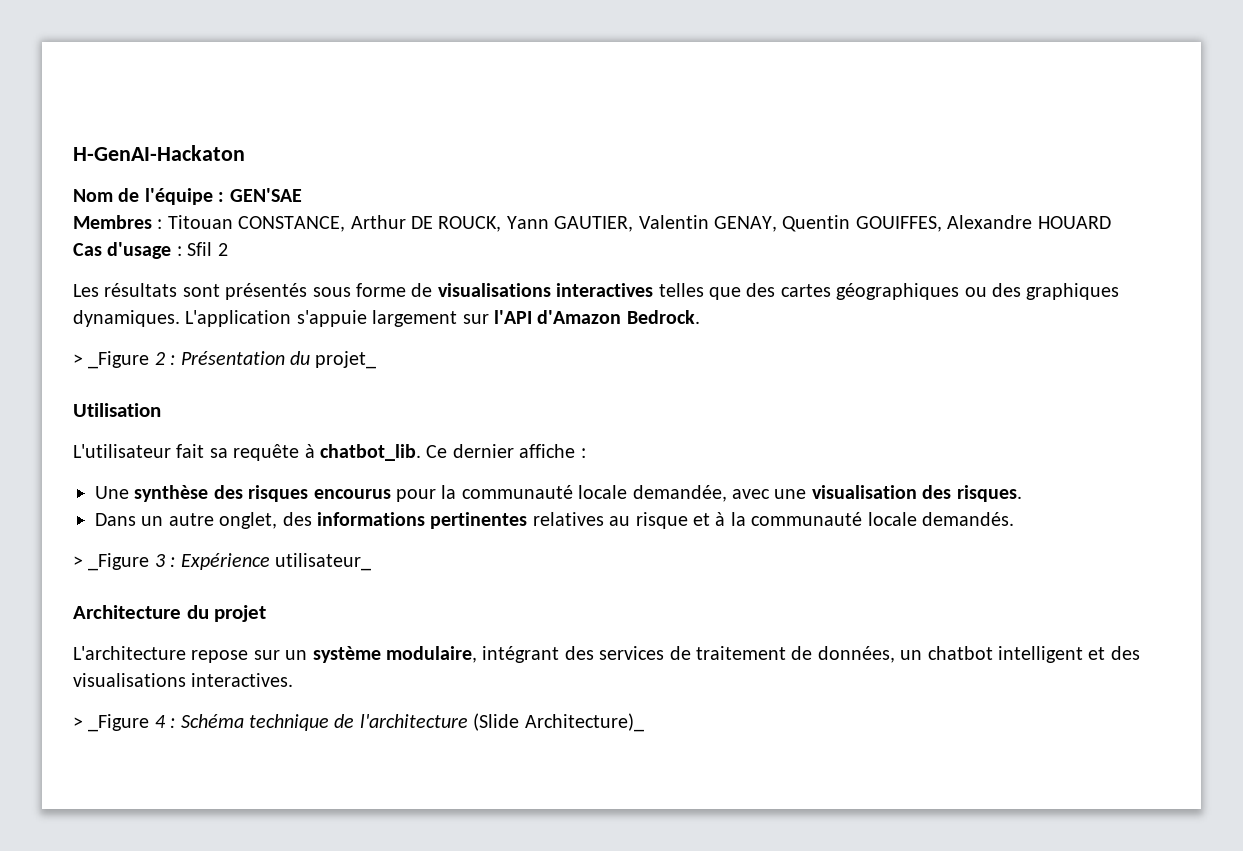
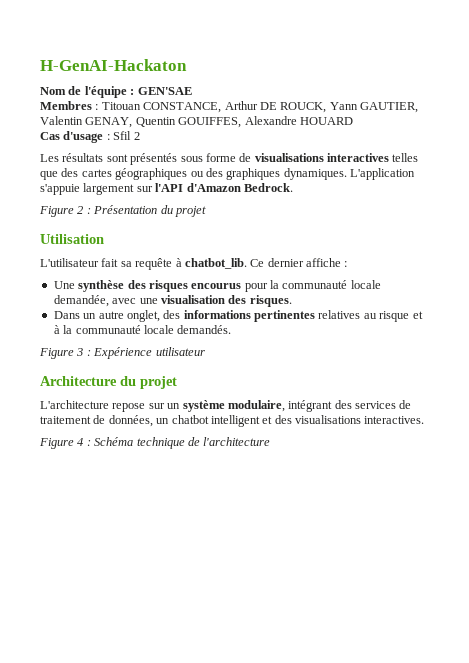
[73,351,150,369] > _Figure -> [39,206,74,217] Figure
[315,351,377,369] projet_ -> [174,206,206,217] projet
[73,553,150,571] > _Figure -> [39,348,74,359] Figure
[275,553,371,571] utilisateur_ -> [155,347,205,356] utilisateur
[73,714,150,732] > _Figure -> [39,438,74,449] Figure
[473,713,644,732] (Slide Architecture)_ -> (271, 441) none

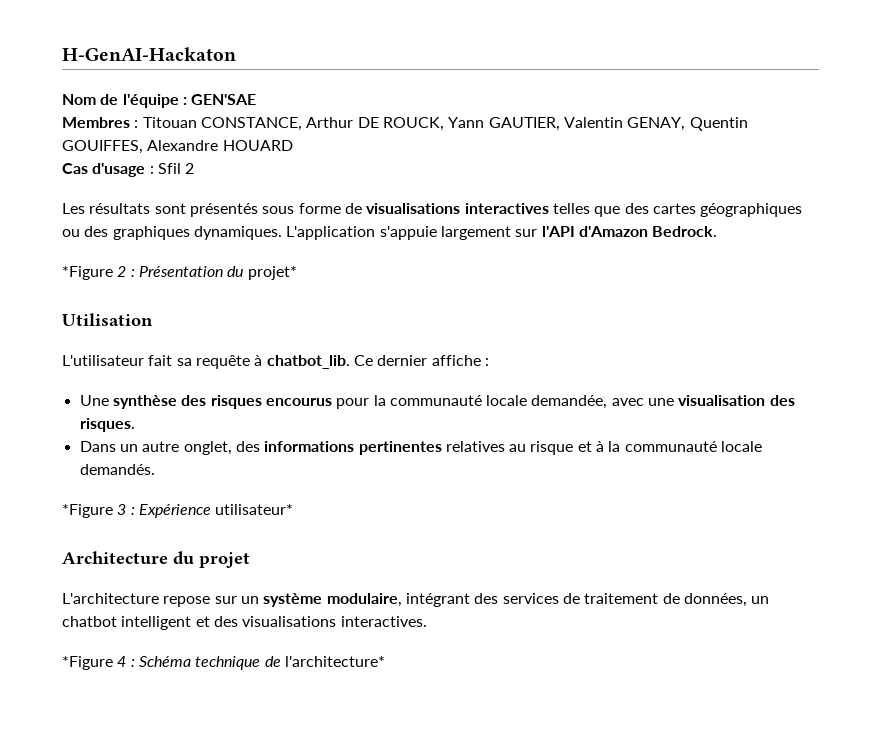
[39,206,74,217] Figure -> [62,266,113,280] *Figure
[174,206,206,217] projet -> [247,266,297,280] projet*
[39,348,74,359] Figure -> [62,504,113,518] *Figure
[155,347,205,356] utilisateur -> [215,504,294,515] utilisateur*
[39,438,74,449] Figure -> [62,656,113,670] *Figure
[203,437,271,446] l'architecture -> [284,656,385,667] l'architecture*

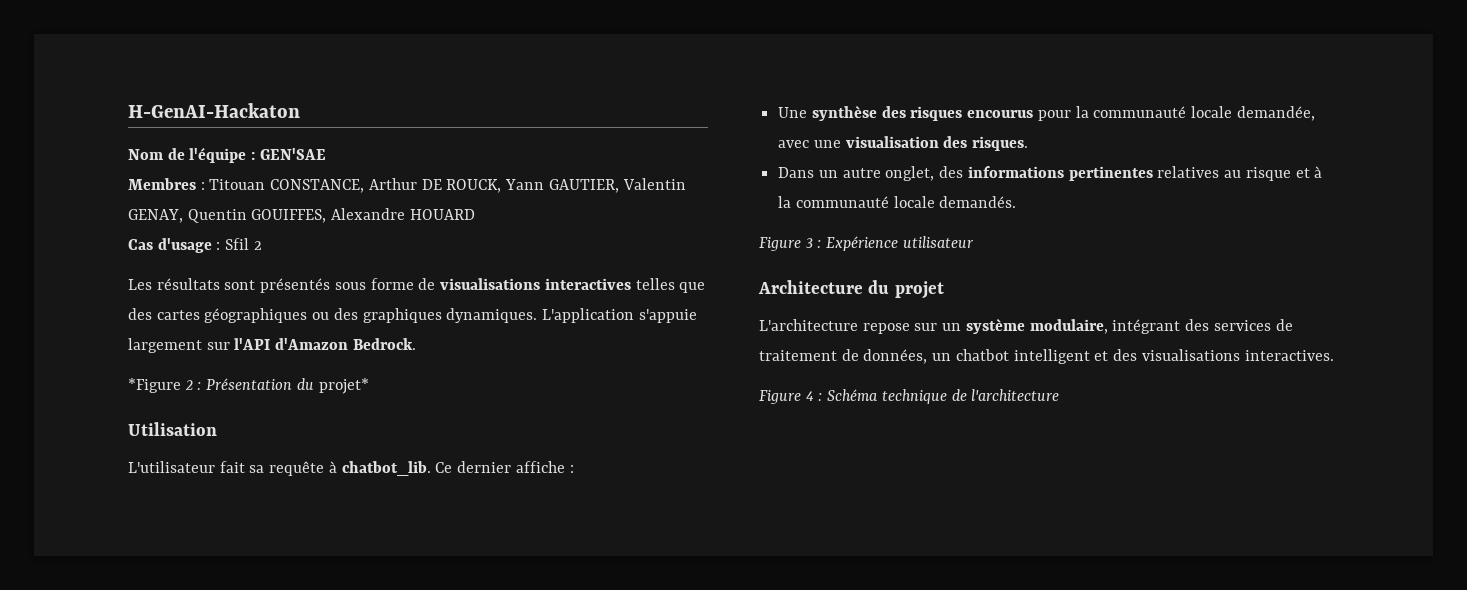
[62,504,113,518] *Figure -> [759,237,801,251] Figure
[215,504,294,515] utilisateur* -> [902,236,974,248] utilisateur
[62,656,113,670] *Figure -> [759,390,801,404] Figure
[284,656,385,667] l'architecture* -> [971,389,1060,401] l'architecture

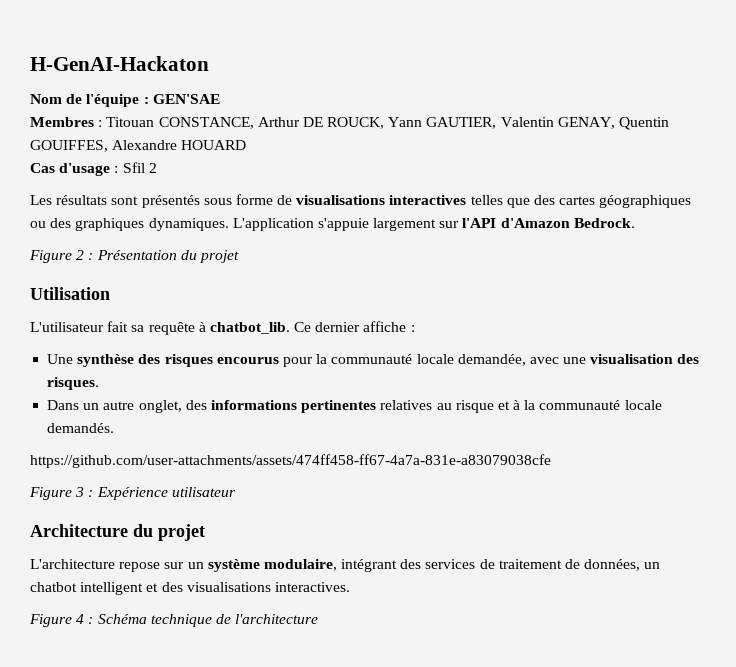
[128,378,181,393] *Figure -> [29,250,72,263] Figure
[318,378,369,394] projet* -> [199,250,239,263] projet
(1017, 202) none -> [30,454,551,468] // https://github.com/user-attachments/assets/474ff458-ff67-4a7a-831e-a83079038cfe

